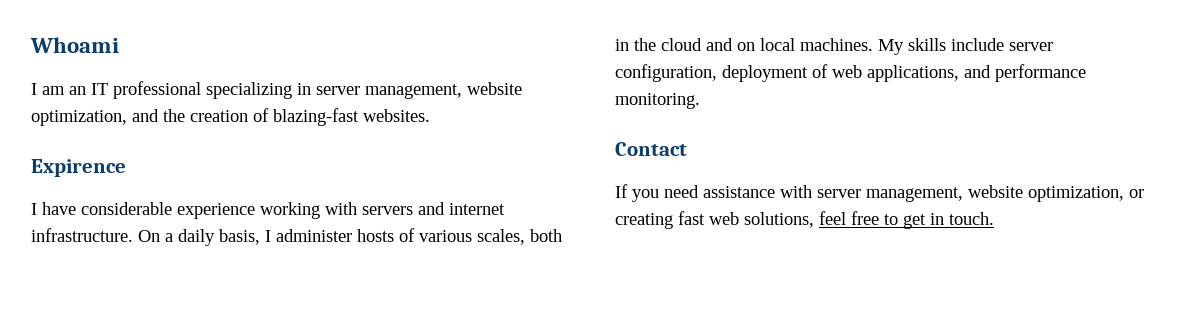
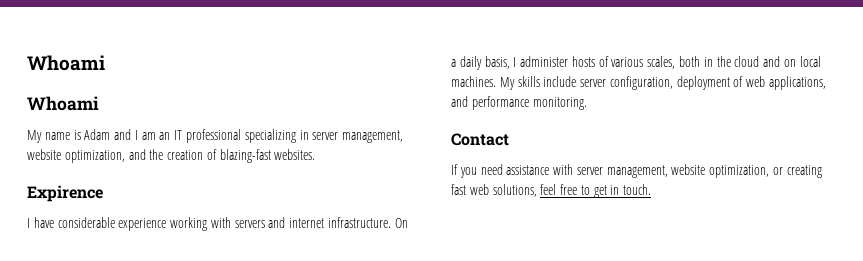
[30,37,119,53] Whoami // -> [27,55,105,71] [27,96,99,111] [27,129,132,143] Whoami // Whoami // My name is Adam and

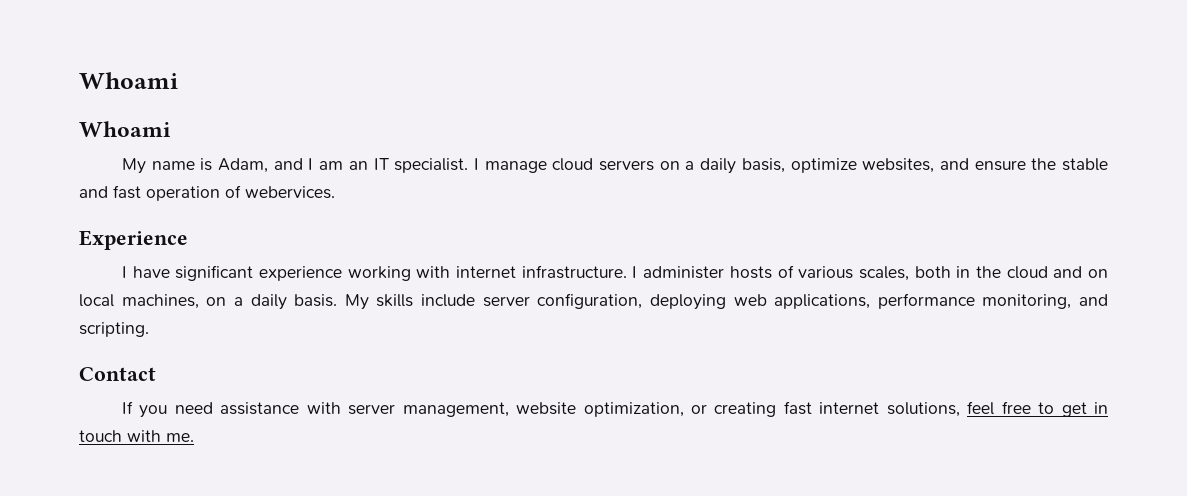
[84,129,111,140] Adam -> [218,158,269,173] Adam,
[186,129,404,143] [27,149,316,163] [27,185,103,202] professional specializing in server management, website optimization, and the creation of blazing-fast websites. // Expirence -> [394,158,1109,174] [79,185,335,201] [79,230,188,250] specialist. I manage cloud servers on a daily basis, optimize websites, and ensure the stable and fast operation of webervices. // Experience
[57,217,115,228] considerable -> [175,265,254,281] significant
[234,217,408,228] [451,56,510,70] servers and internet infrastructure. On a daily basis, -> [456,265,627,279] internet infrastructure.
[451,76,496,87] machines. -> [121,294,338,310] machines, on a daily basis.
[676,76,827,90] [451,96,587,110] deployment of web applications, and performance monitoring. -> [649,293,1108,310] [79,322,149,337] deploying web applications, performance monitoring, and scripting.
[469,184,489,195] web -> [819,402,880,414] internet
[623,184,652,195] touch. -> [79,430,194,442] touch with me.

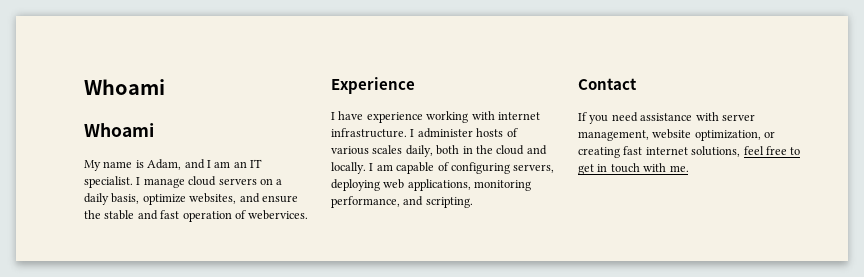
[175,265,254,281] significant -> (364, 115) none
[858,266,909,281] scales, -> [372,145,433,157] scales daily,
[1088,269,1109,278] [79,293,643,310] on local machines, on a daily basis. My skills include server configuration, -> [331,162,555,174] locally. I am capable of configuring servers,
[877,293,1072,309] performance monitoring, -> [474,180,532,191] [331,196,400,208] monitoring performance,

